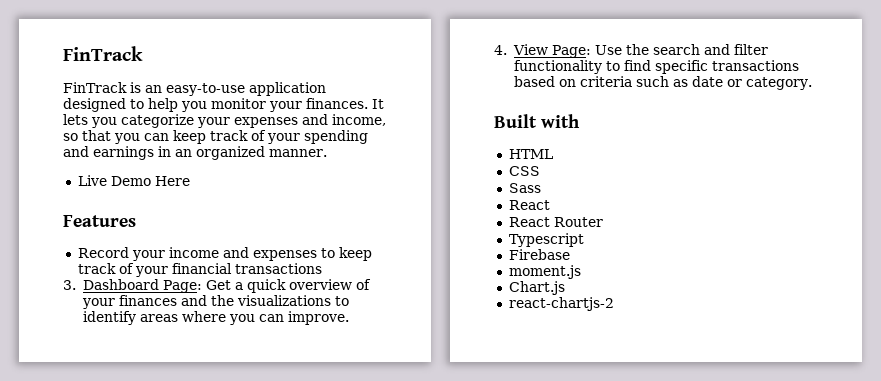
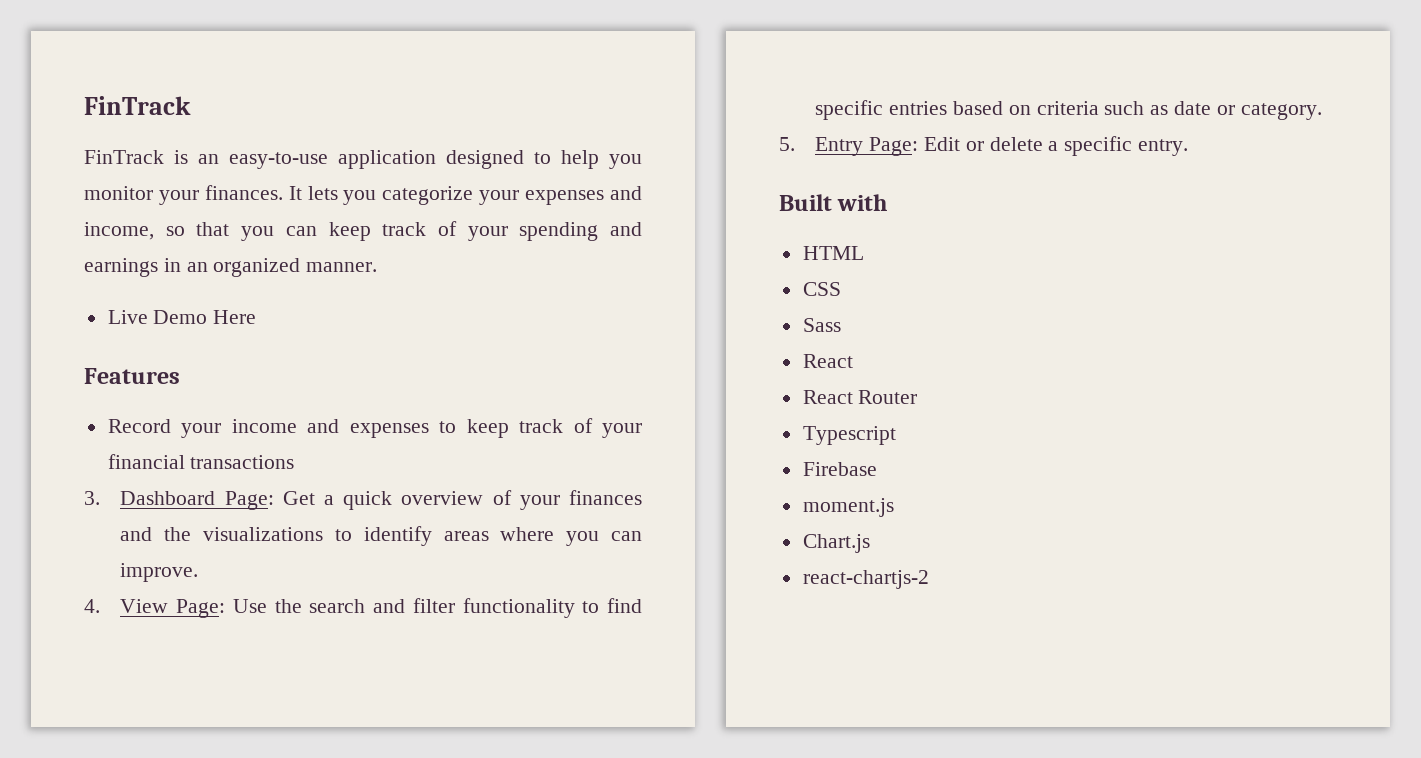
[711,60,799,71] transactions -> [889,101,948,115] entries
(812, 83) none -> [779,136,1189,156] // 5. Entry Page: Edit or delete a specific entry.

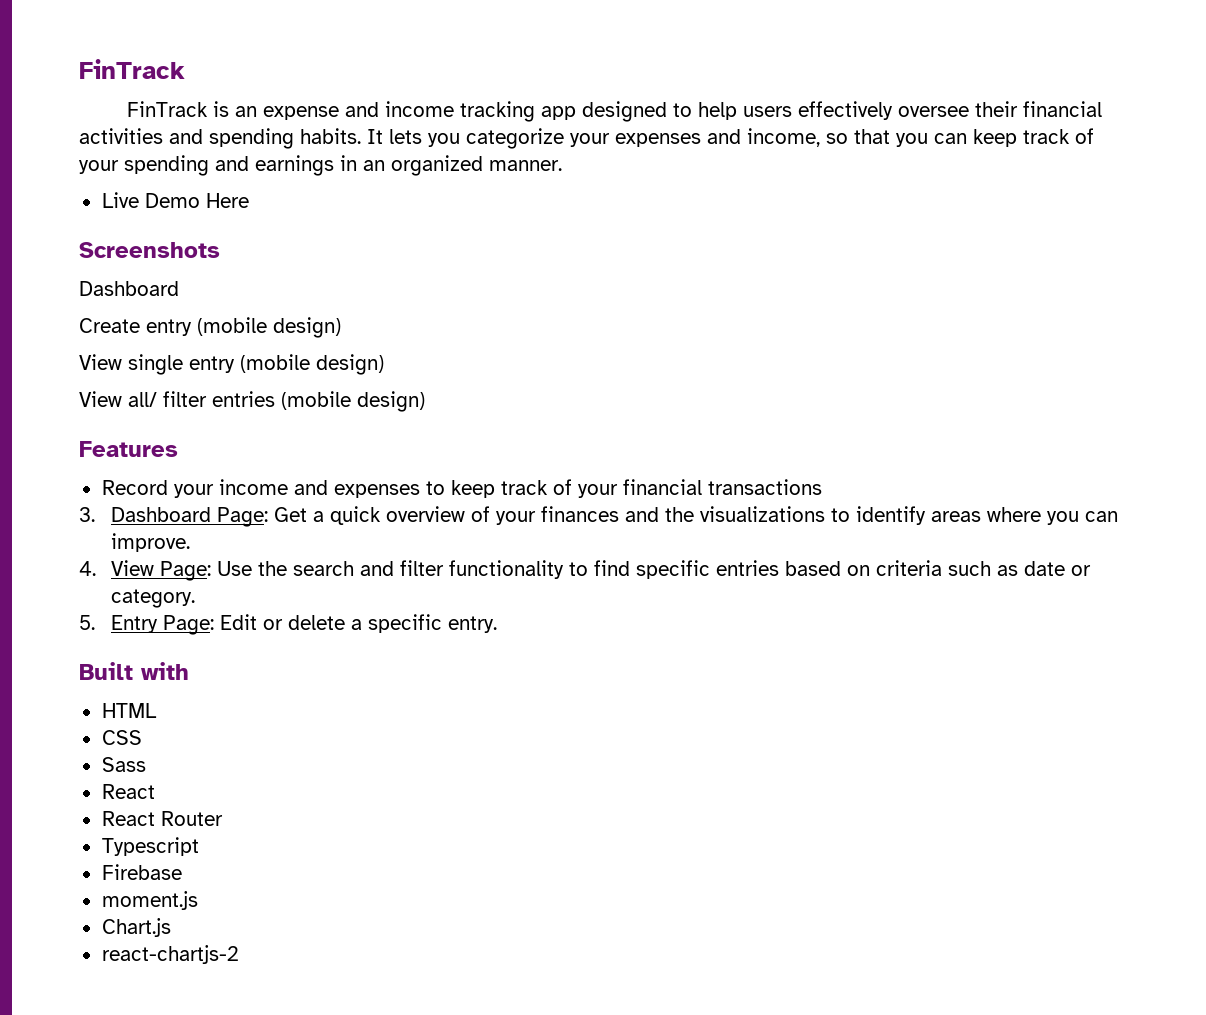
[229,150,642,169] [84,185,283,205] easy-to-use application designed to help you monitor your finances. -> [262,101,1102,122] [79,128,361,149] expense and income tracking app designed to help users effectively oversee their financial activities and spending habits.
(257, 317) none -> [79,242,220,258] [79,281,179,296] [79,317,341,338] [79,354,384,375] [79,391,425,412] // Screenshots // Dashboard // Create entry (mobile design) // View single entry (mobile design) // View all/ filter entries (mobile design)

